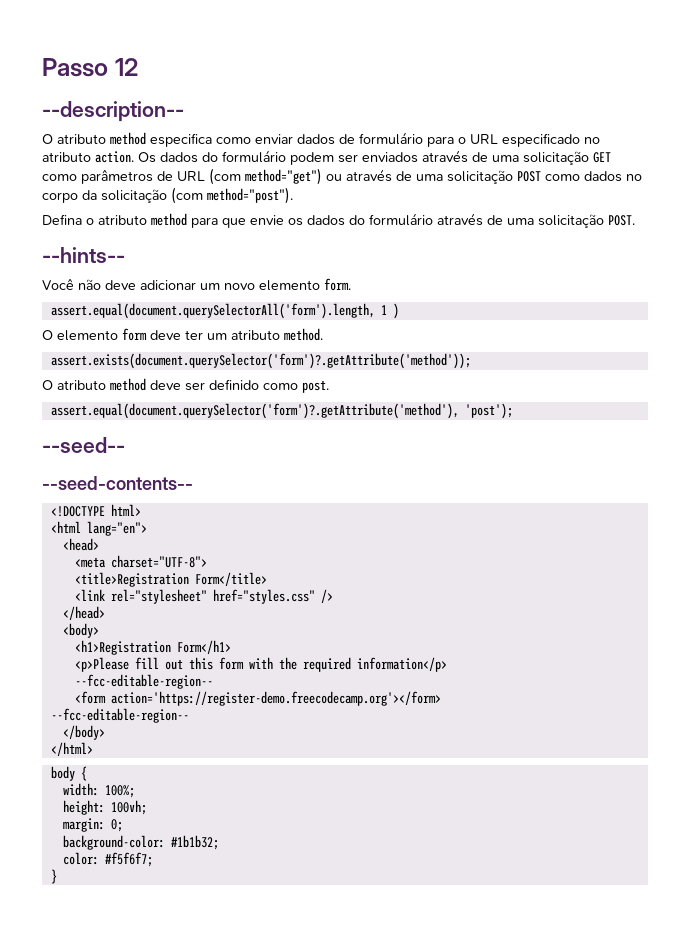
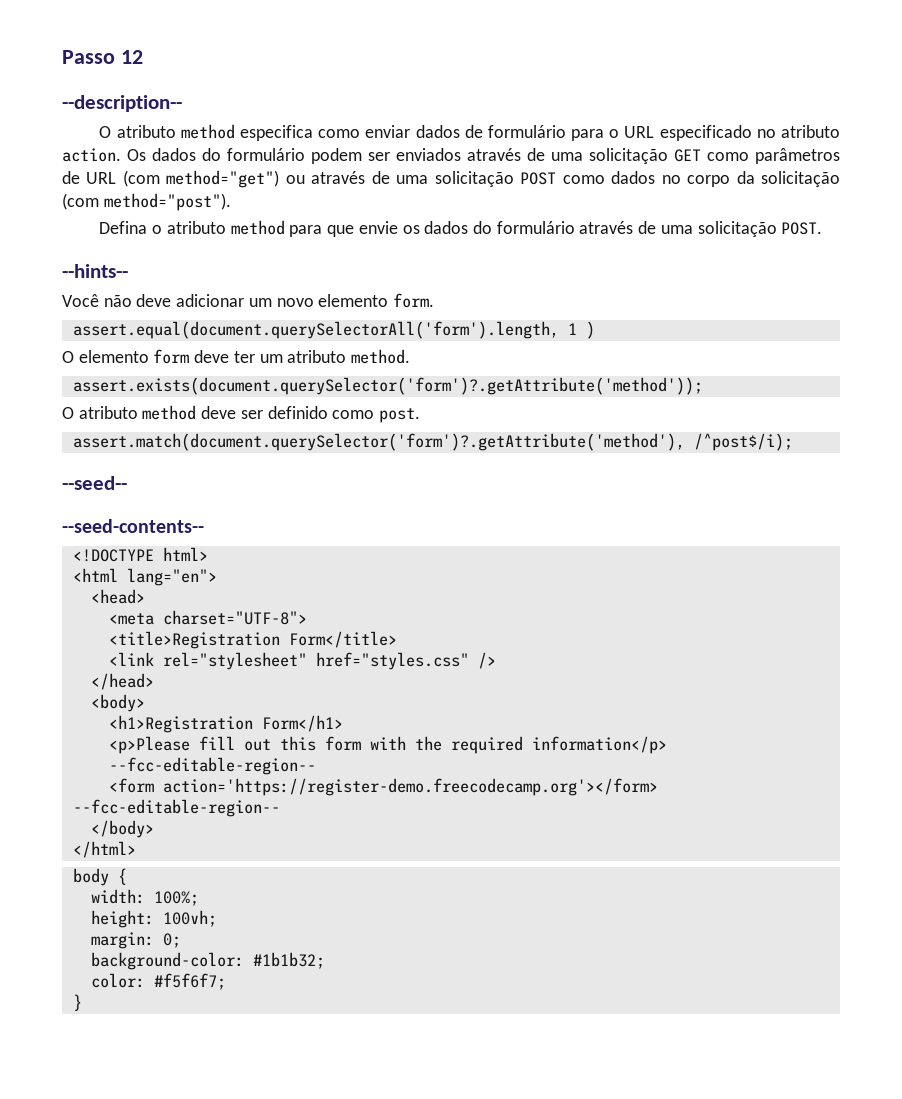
[50,403,513,419] assert.equal(document.querySelector('form')?.getAttribute('method'), 'post'); -> [72,433,793,451] assert.match(document.querySelector('form')?.getAttribute('method'), /^post$/i);

